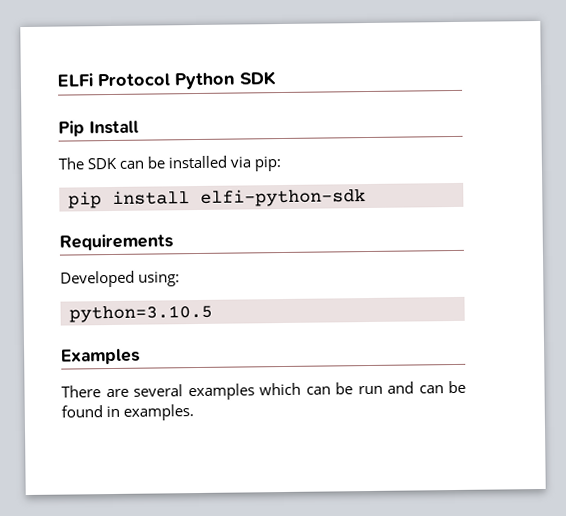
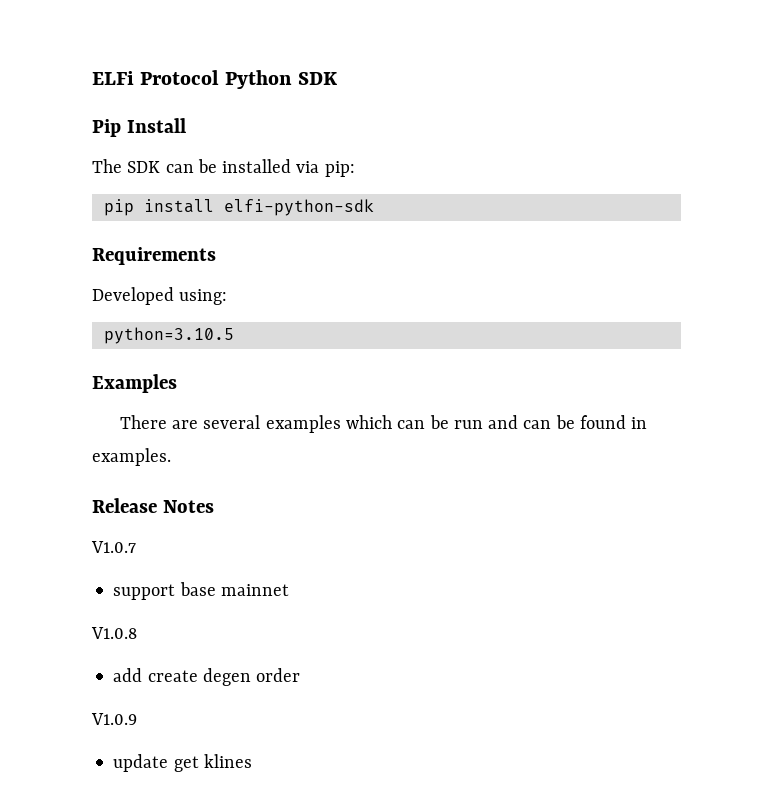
(195, 412) none -> [92,498,214,513] [91,541,136,553] [113,582,289,600] [91,627,137,639] [113,668,301,686] [91,713,137,725] [113,754,252,772] // Release Notes // V1.0.7 // support base mainnet // V1.0.8 // add create degen order // V1.0.9 // update get klines

